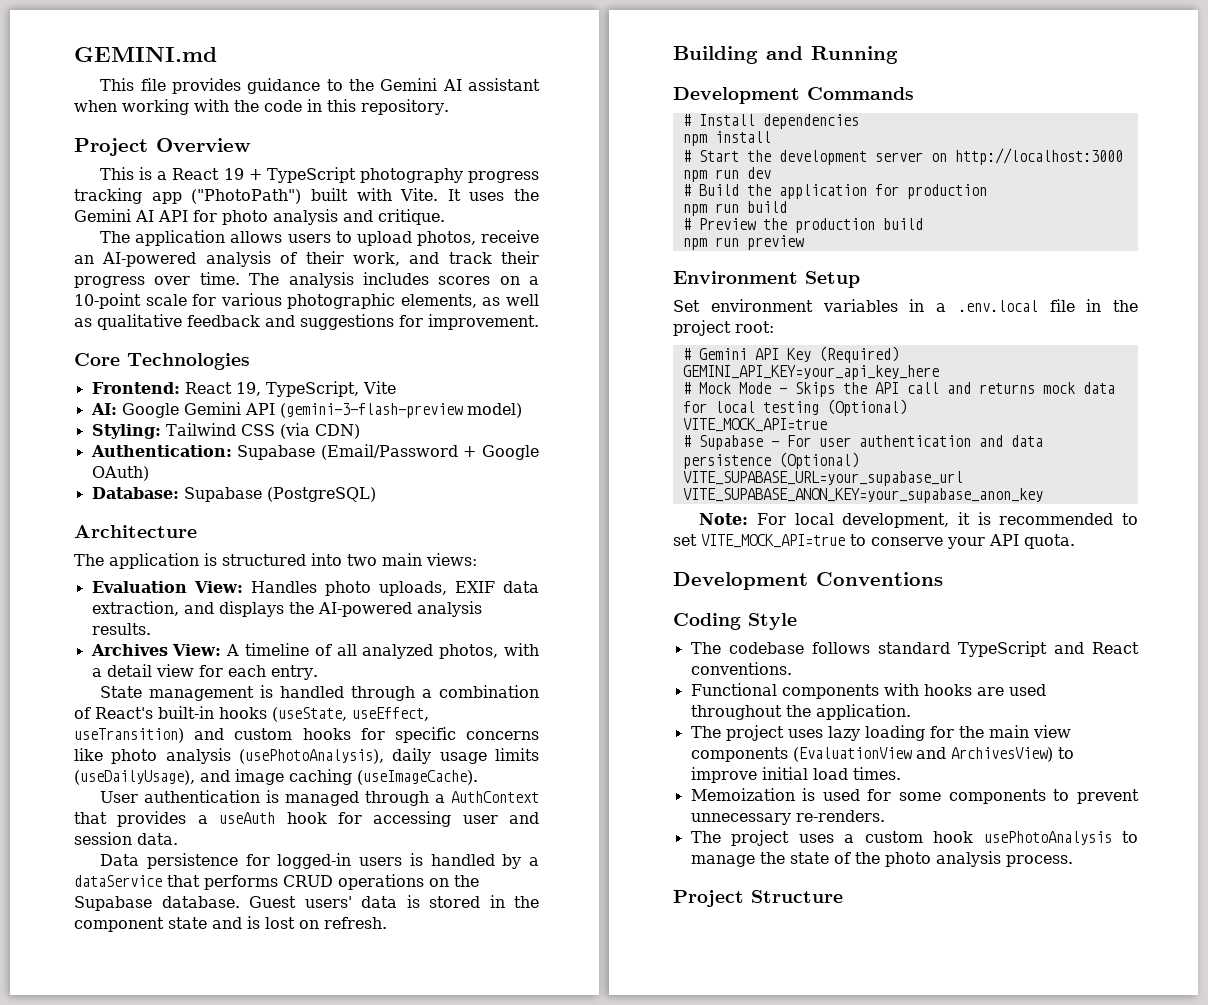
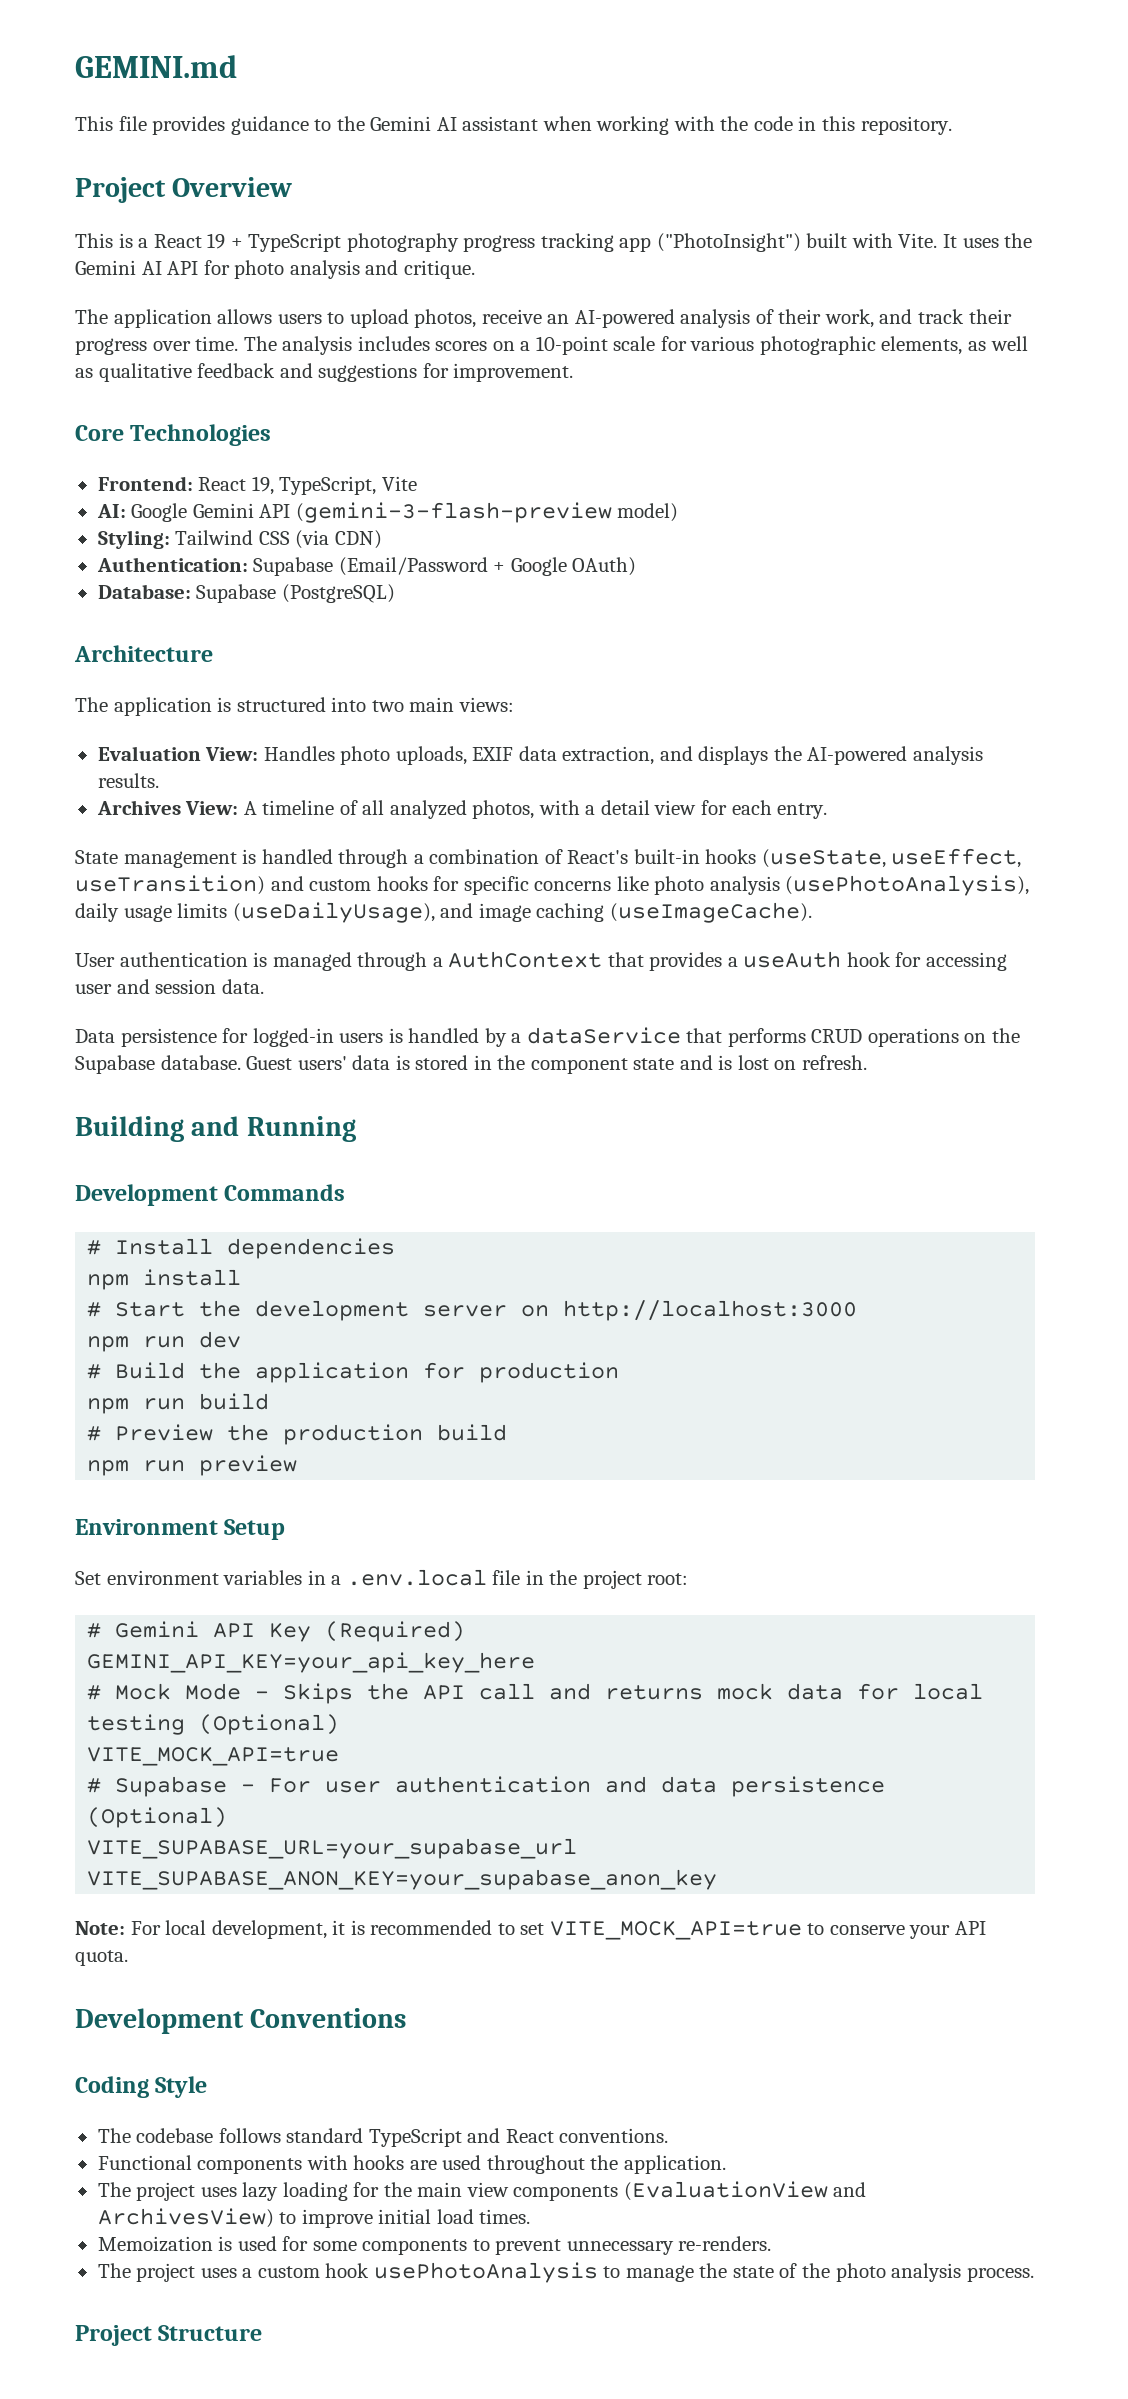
[191,189,302,204] ("PhotoPath") -> [656,233,801,252] ("PhotoInsight")

